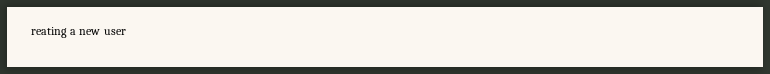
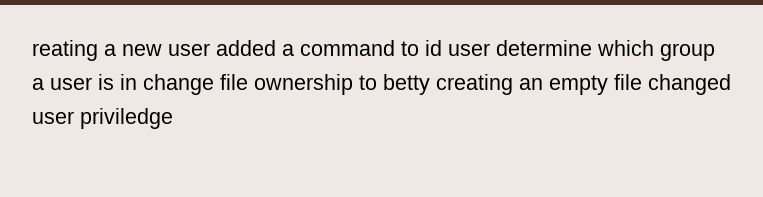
(126, 32) none -> [216,40,715,61] [32,74,731,95] [32,108,173,129] added a command to id user determine which group a user is in change file ownership to betty creating an empty file changed user priviledge

